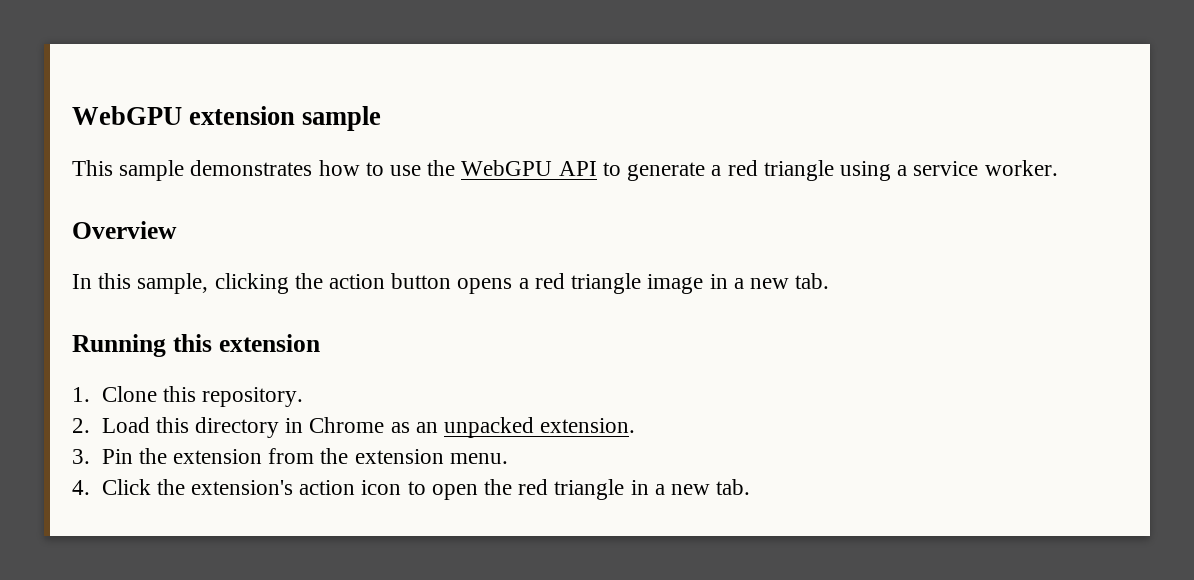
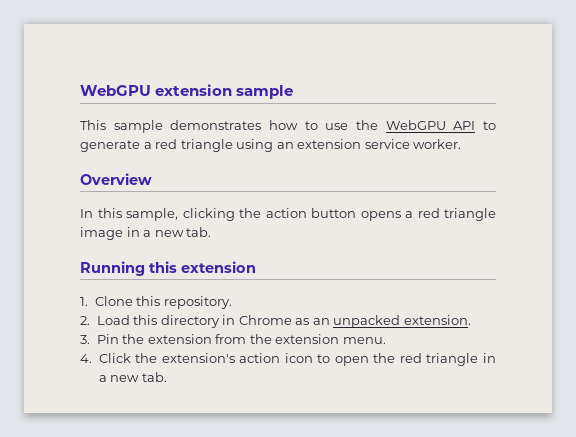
[897,165,908,176] a -> [276,139,362,149] an extension

